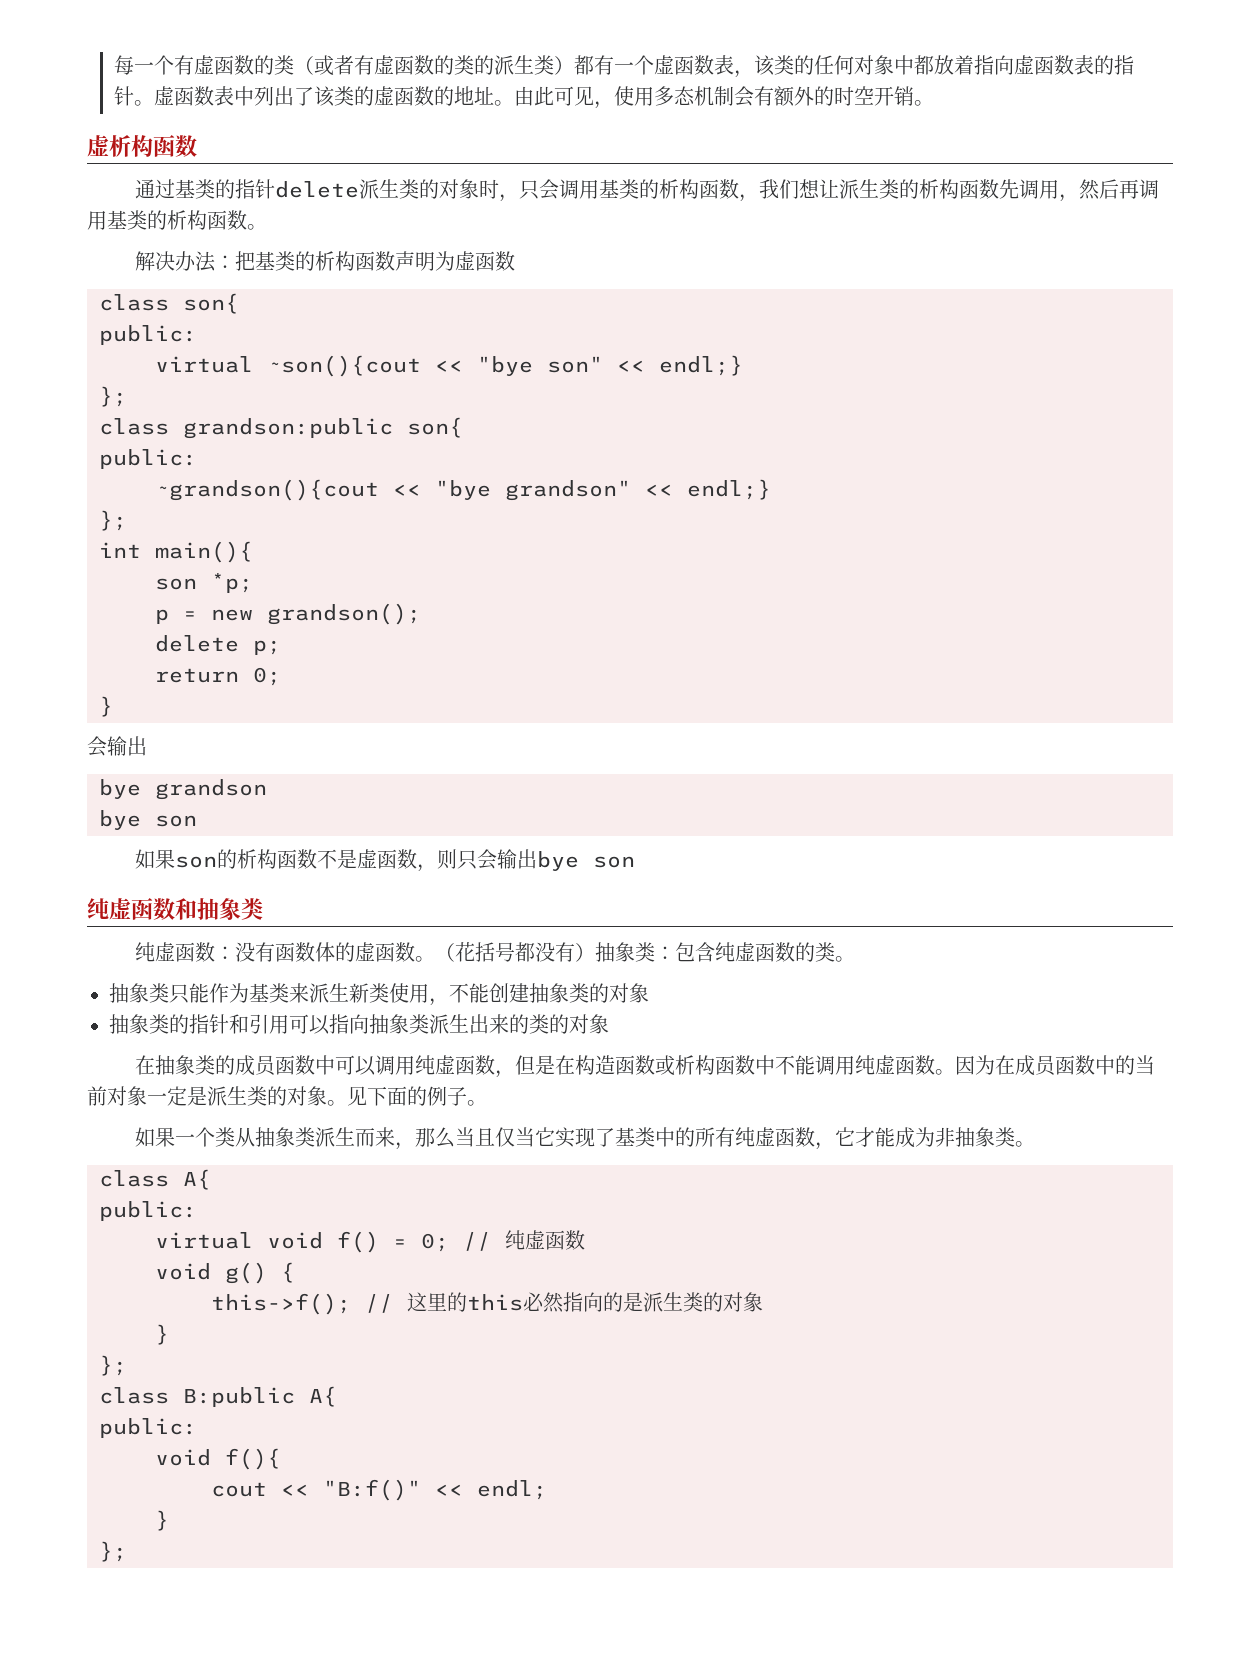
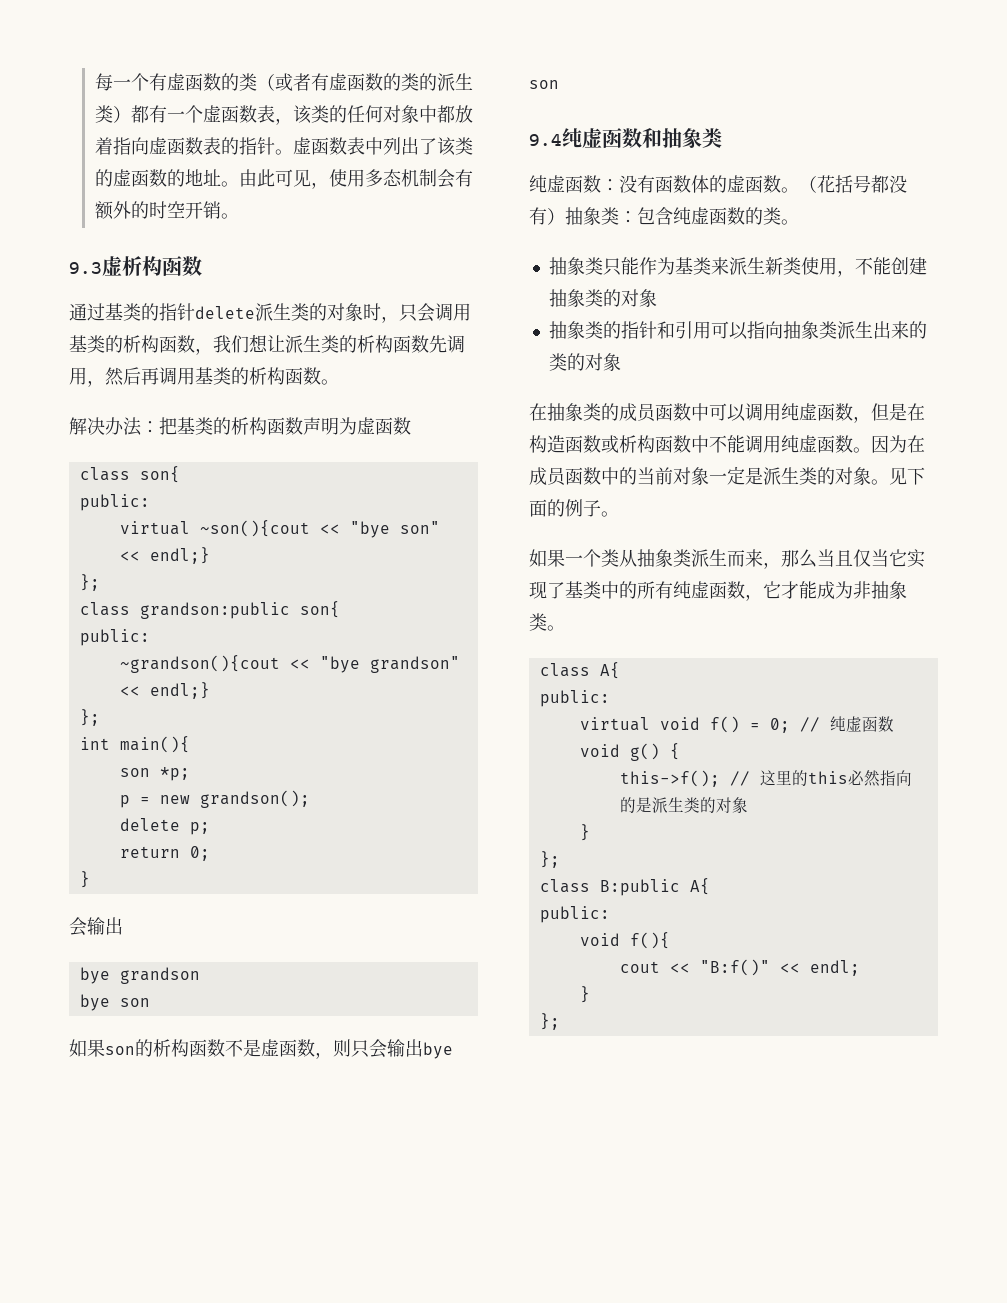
(935, 103) none -> [69,262,102,274] 9.3
(635, 862) none -> [529,134,562,146] 9.4

